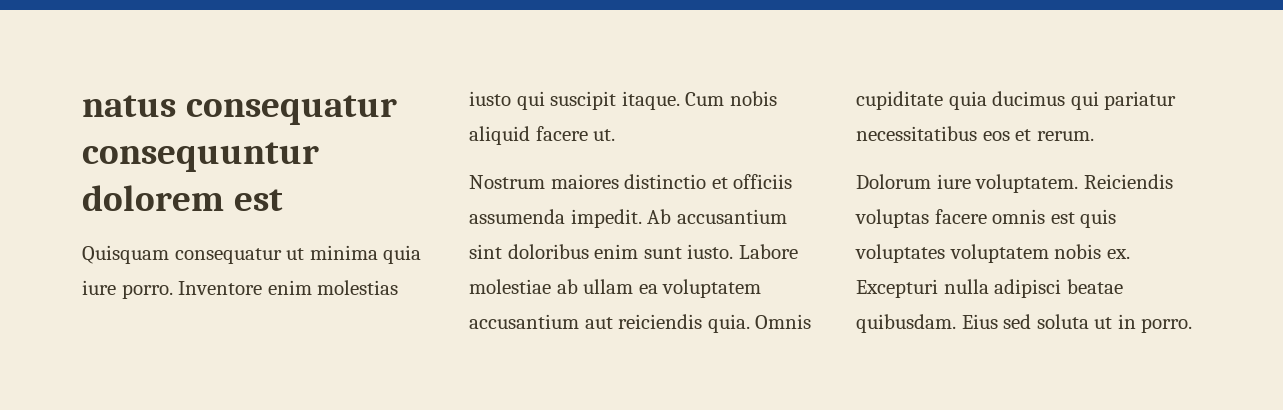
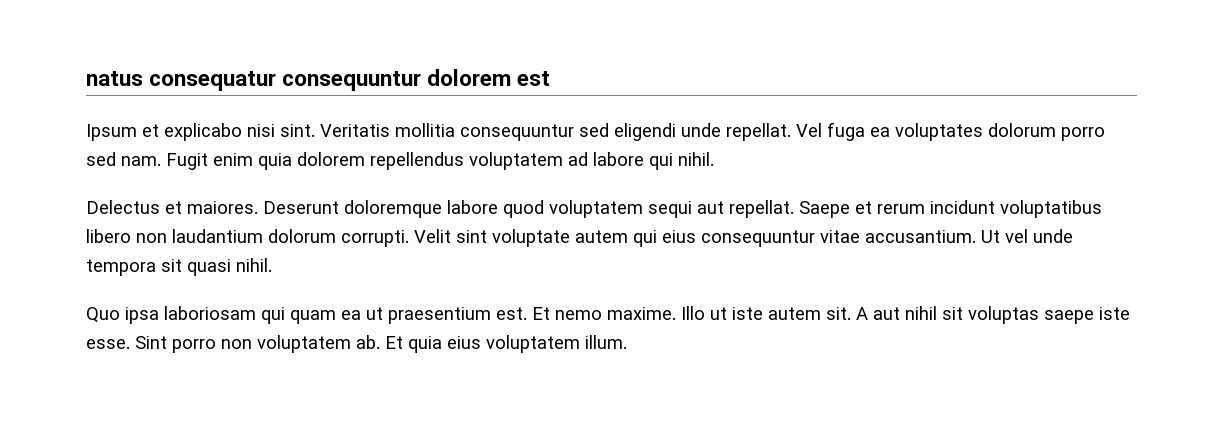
[82,245,422,264] [82,280,399,299] [469,91,777,110] [469,126,616,145] [469,174,793,189] [469,209,787,228] [469,244,798,259] [469,279,762,298] [469,314,812,333] [856,91,1177,110] [856,126,1094,141] [856,174,1173,193] [855,209,1117,228] [855,244,1130,263] [856,279,1123,298] [856,314,1193,333] Quisquam consequatur ut minima quia iure porro. Inventore enim molestias iusto qui suscipit itaque. Cum nobis aliquid facere ut. // Nostrum maiores distinctio et officiis assumenda impedit. Ab accusantium sint doloribus enim sunt iusto. Labore molestiae ab ullam ea voluptatem accusantium aut reiciendis quia. Omnis cupiditate quia ducimus qui pariatur necessitatibus eos et rerum. // Dolorum iure voluptatem. Reiciendis voluptas facere omnis est quis voluptates voluptatem nobis ex. Excepturi nulla adipisci beatae quibusdam. Eius sed soluta ut in porro. -> [86,122,1105,141] [86,152,714,170] [86,200,1102,218] [86,229,1073,247] [86,258,272,276] [86,306,1130,324] [86,335,627,353] Ipsum et explicabo nisi sint. Veritatis mollitia consequuntur sed eligendi unde repellat. Vel fuga ea voluptates dolorum porro sed nam. Fugit enim quia dolorem repellendus voluptatem ad labore qui nihil. // Delectus et maiores. Deserunt doloremque labore quod voluptatem sequi aut repellat. Saepe et rerum incidunt voluptatibus libero non laudantium dolorum corrupti. Velit sint voluptate autem qui eius consequuntur vitae accusantium. Ut vel unde tempora sit quasi nihil. // Quo ipsa laboriosam qui quam ea ut praesentium est. Et nemo maxime. Illo ut iste autem sit. A aut nihil sit voluptas saepe iste esse. Sint porro non voluptatem ab. Et quia eius voluptatem illum.

